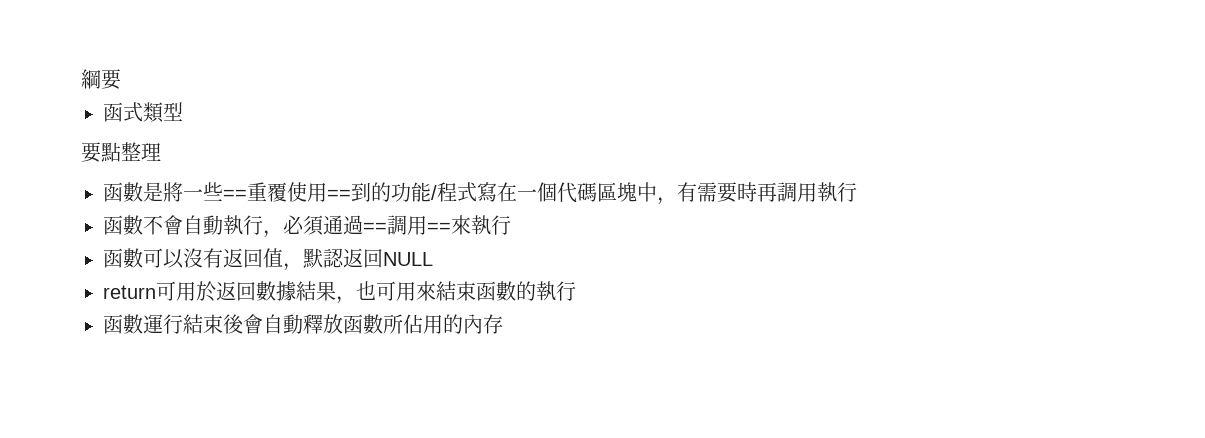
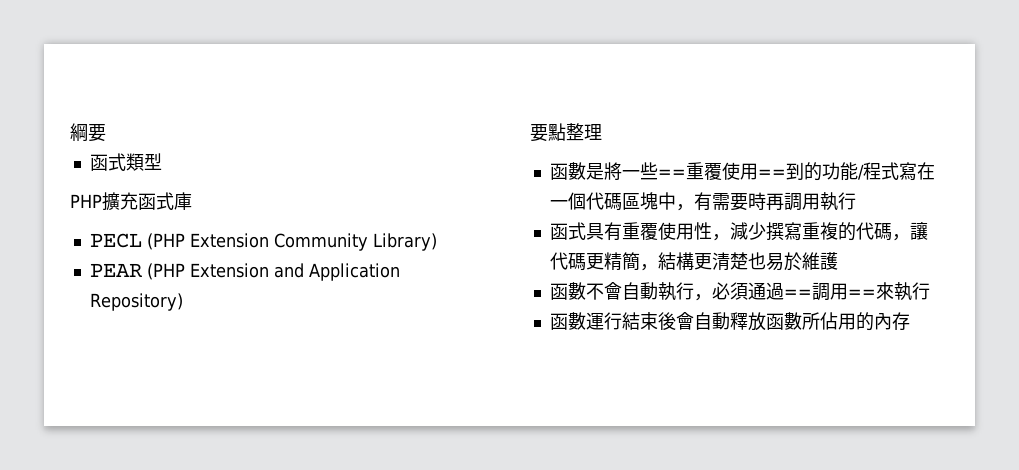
(183, 111) none -> [70,192,192,211] [89,233,437,251] [89,263,400,281] [89,293,183,311] // PHP擴充函式庫 // PECL (PHP Extension Community Library) // PEAR (PHP Extension and Application Repository)
(857, 192) none -> [549,222,928,241] [549,252,838,271] // 函式具有重覆使用性，減少撰寫重複的代碼，讓代碼更精簡，結構更清楚也易於維護
[103,248,433,271] [103,281,576,304] // 函數可以沒有返回值，默認返回NULL // return可用於返回數據結果，也可用來結束函數的執行 -> (930, 291) none

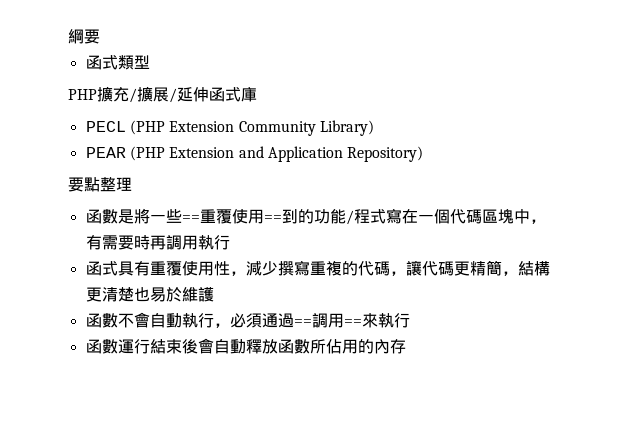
(138, 201) none -> [129,86,209,103] /擴展/延伸

